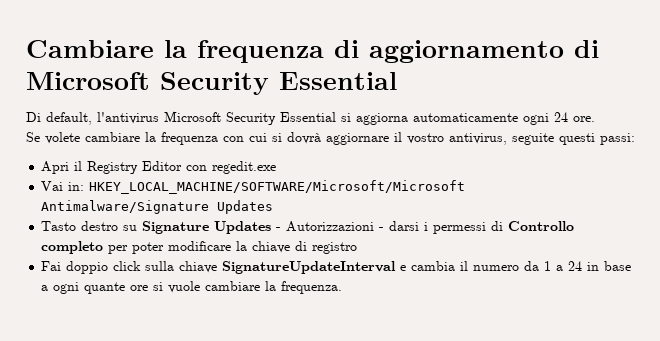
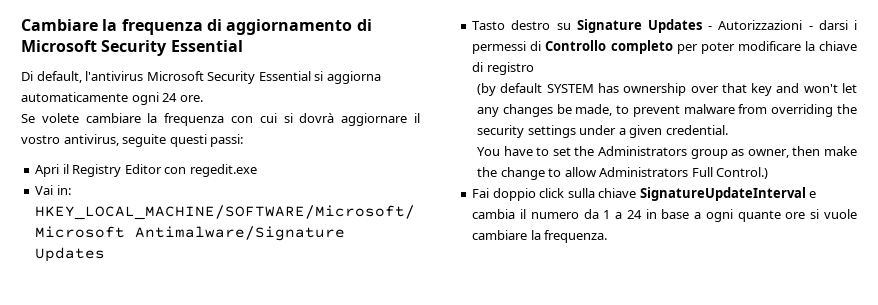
(358, 248) none -> [477,83,857,96] [477,104,857,117] [477,125,728,138] [477,146,857,159] [477,167,769,180] // (by default SYSTEM has ownership over that key and won't let any changes be made, to prevent malware from overriding the security settings under a given credential. // You have to set the Administrators group as owner, then make the change to allow Administrators Full Control.)

